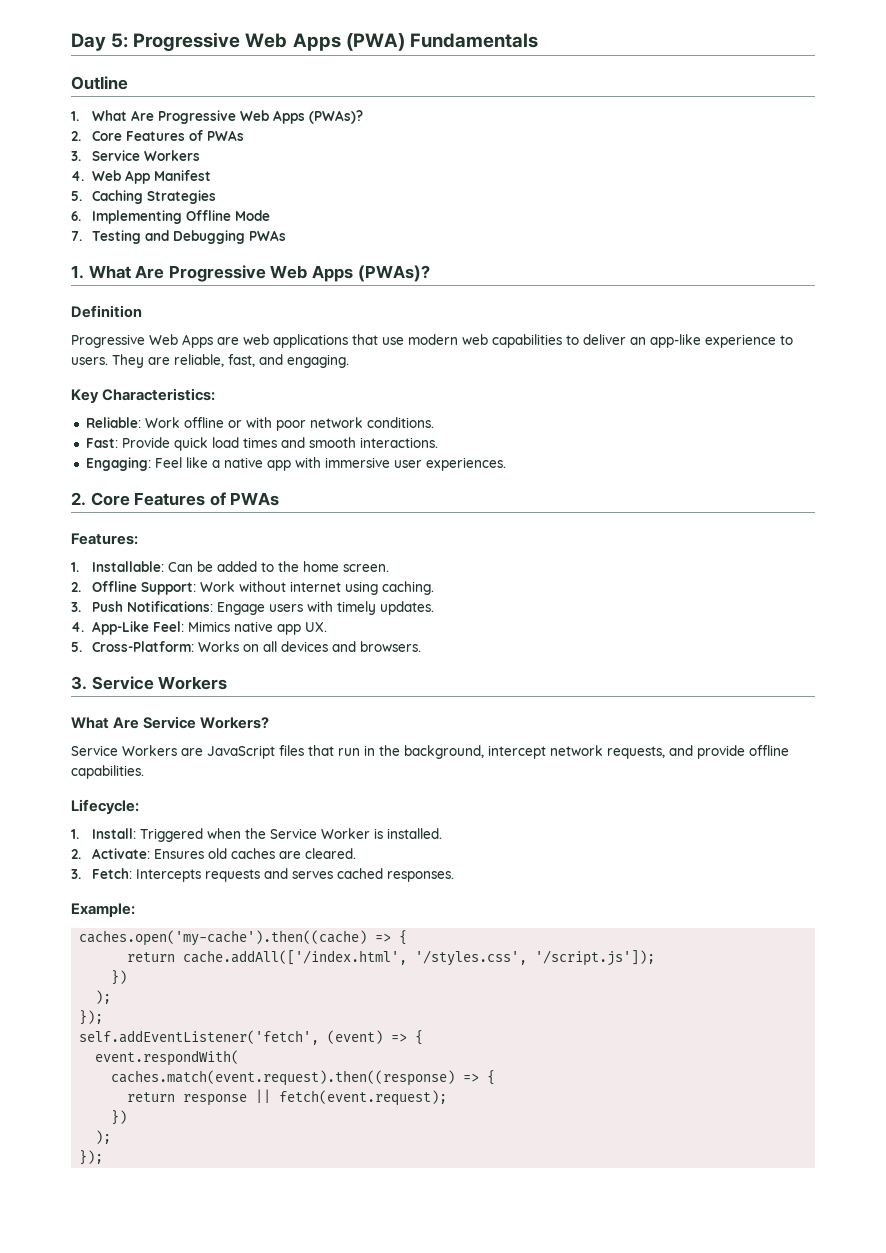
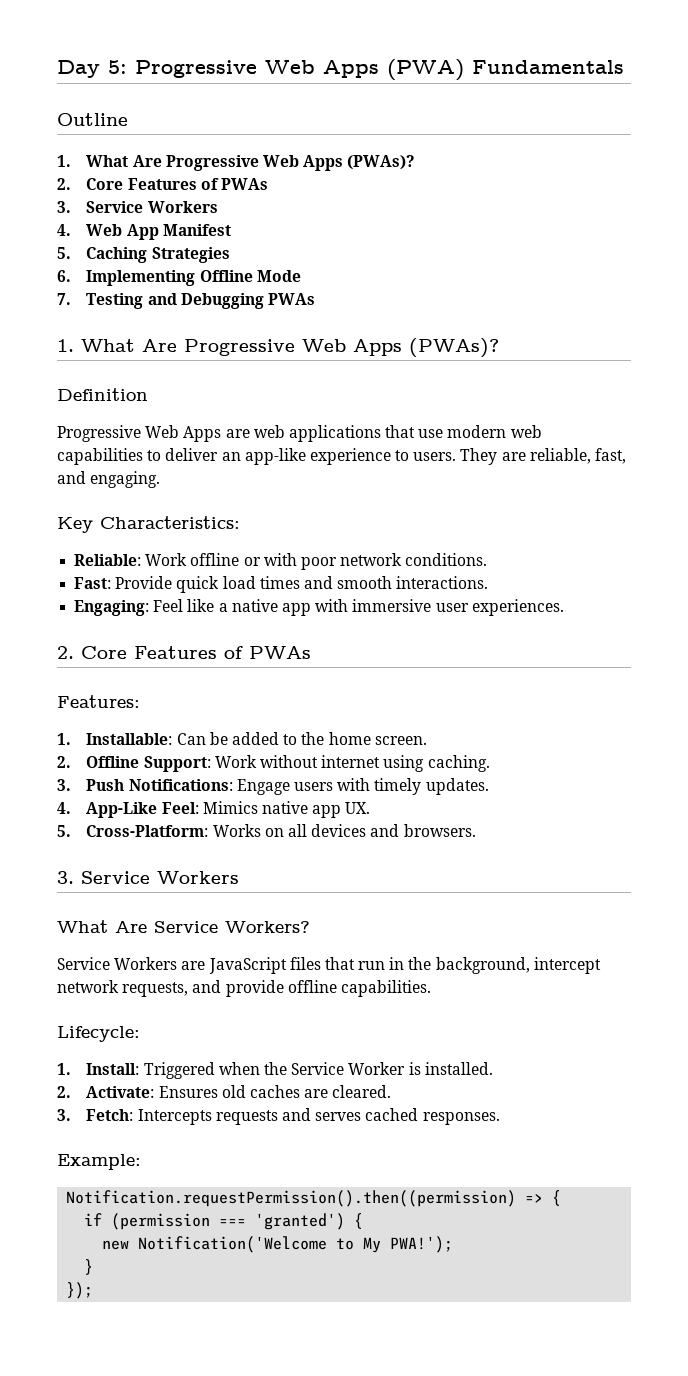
[79,930,408,946] [127,950,656,966] [111,970,128,985] [95,990,112,1004] [79,1010,104,1025] [79,1030,424,1045] [95,1050,240,1066] [111,1070,496,1086] [127,1089,448,1106] [111,1110,128,1125] [95,1130,112,1144] caches.open('my-cache').then((cache) => { // return cache.addAll(['/index.html', '/styles.css', '/script.js']); // }) // ); // }); // self.addEventListener('fetch', (event) => { // event.respondWith( // caches.match(event.request).then((response) => { // return response || fetch(event.request); // }) // ); -> [66,1190,562,1207] [84,1213,364,1230] [102,1236,454,1253] [84,1259,94,1275] Notification.requestPermission().then((permission) => { // if (permission === 'granted') { // new Notification('Welcome to My PWA!'); // }

